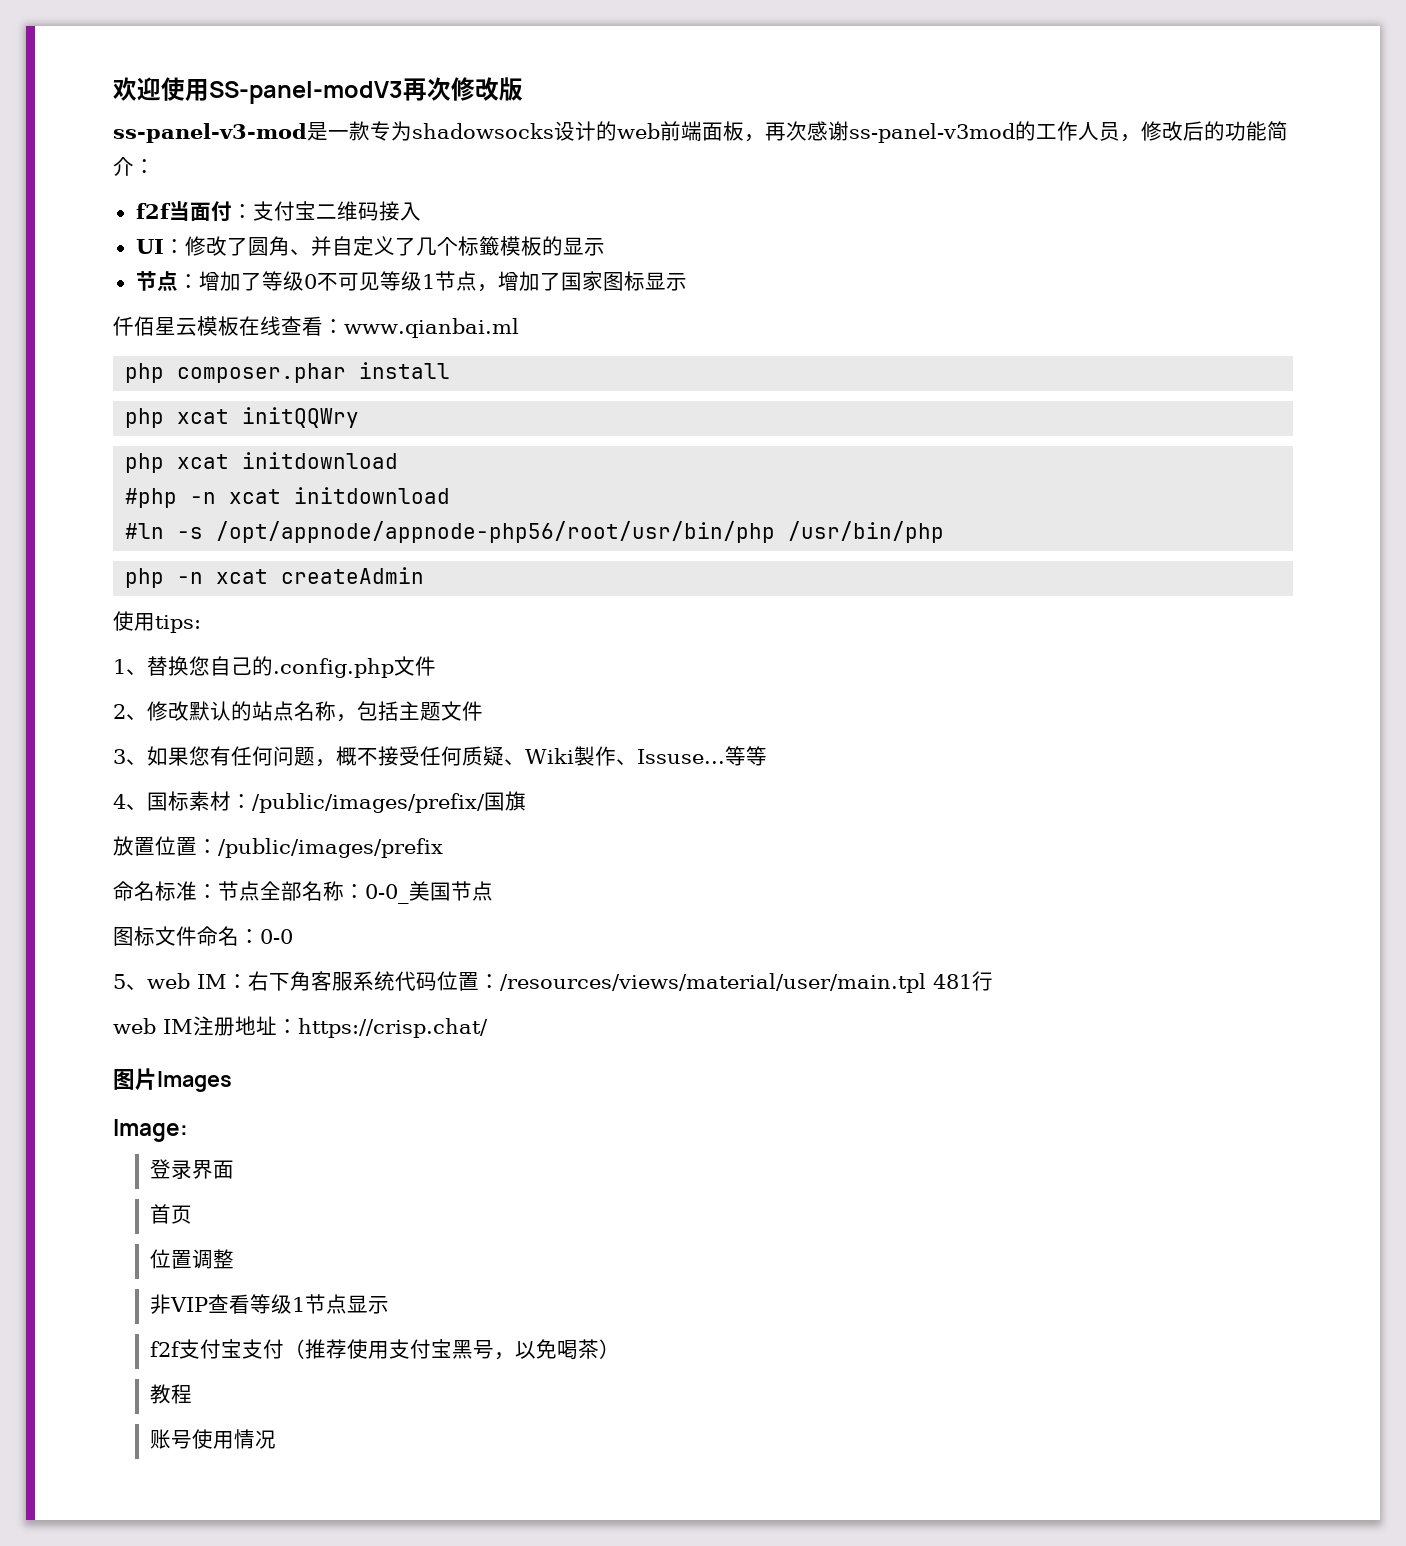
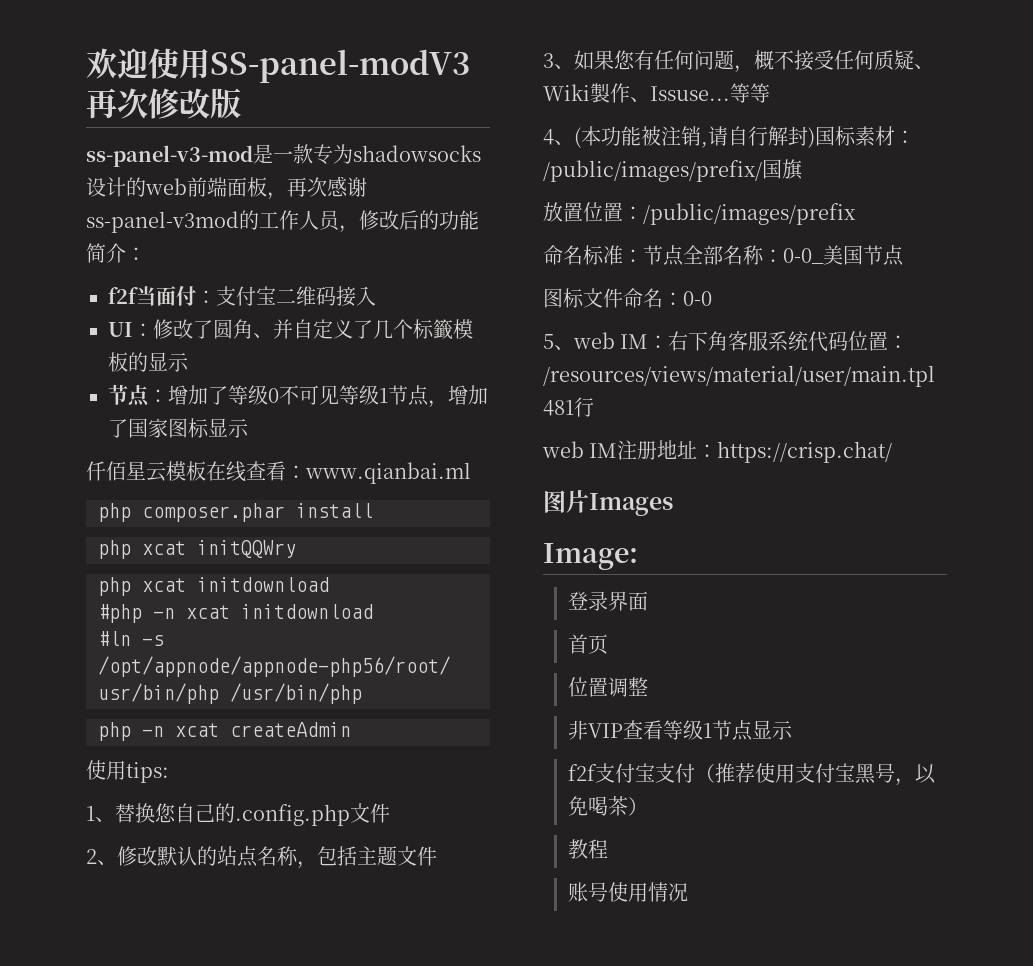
(147, 807) none -> [574,126,815,148] (本功能被注销,请自行解封)

